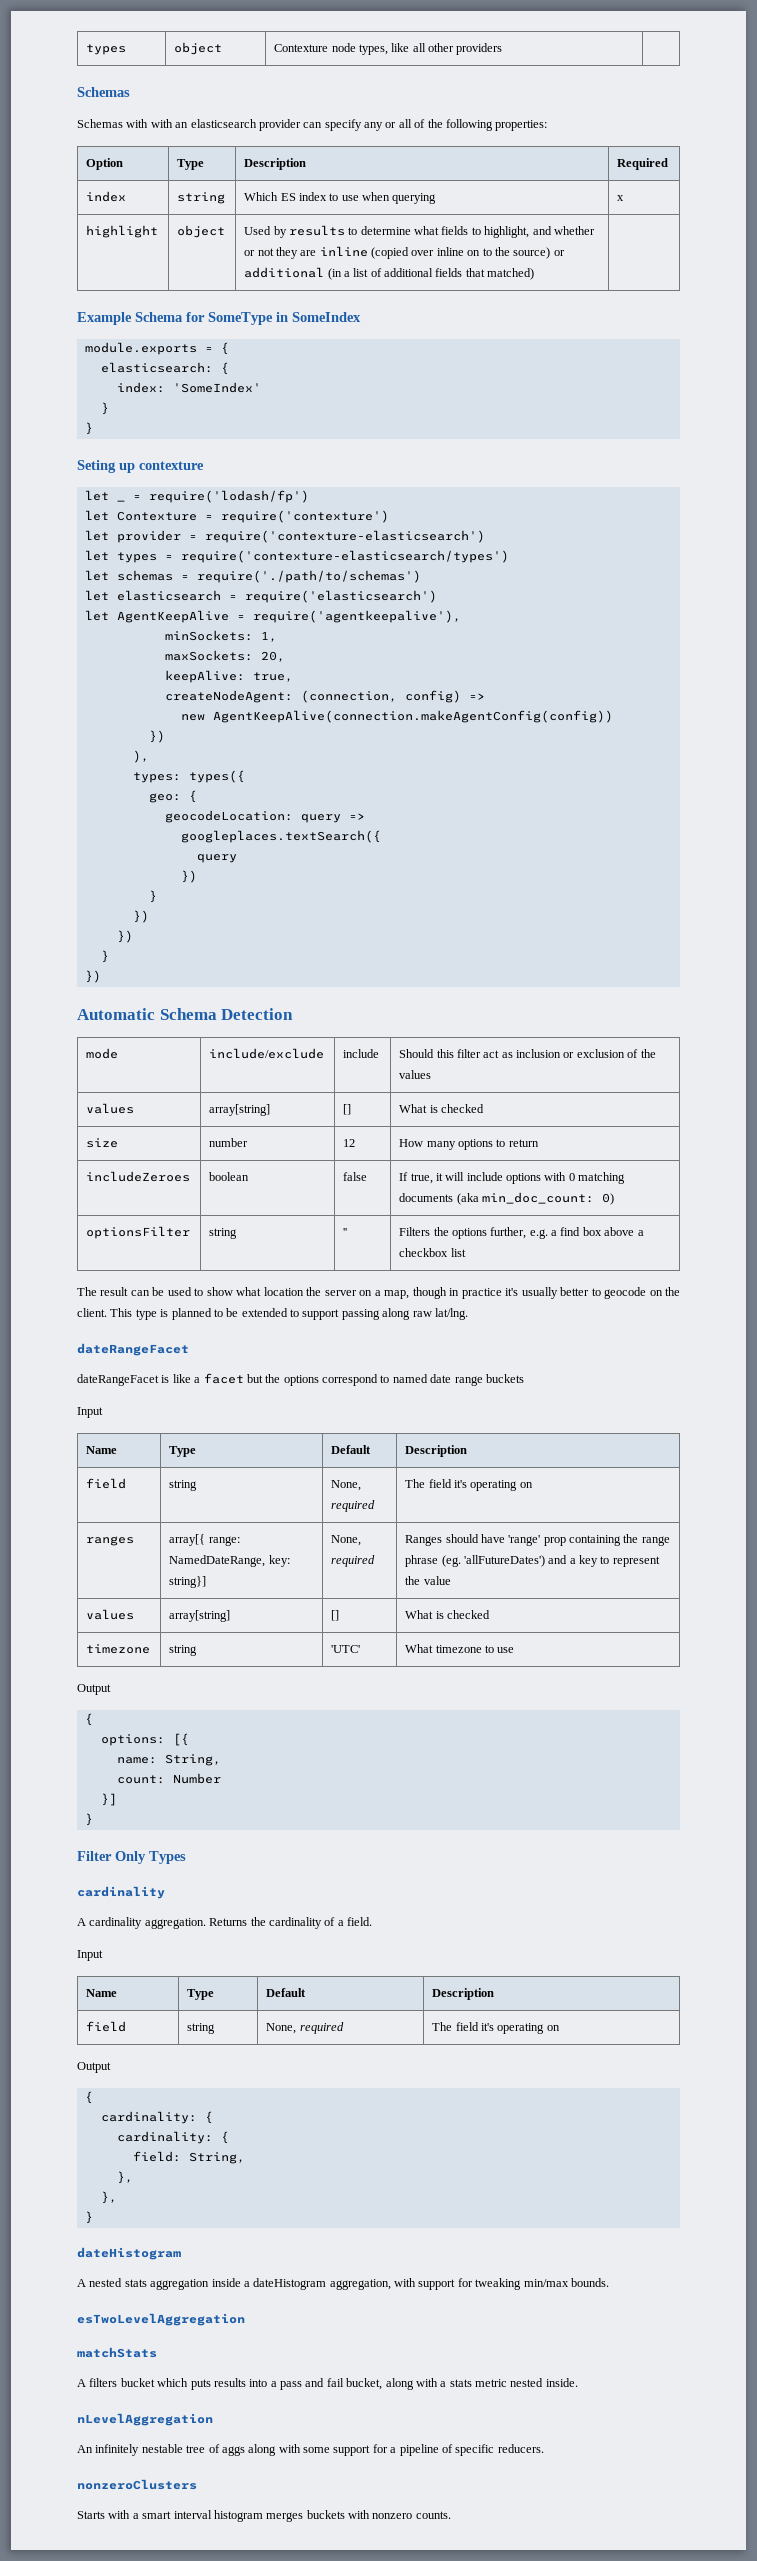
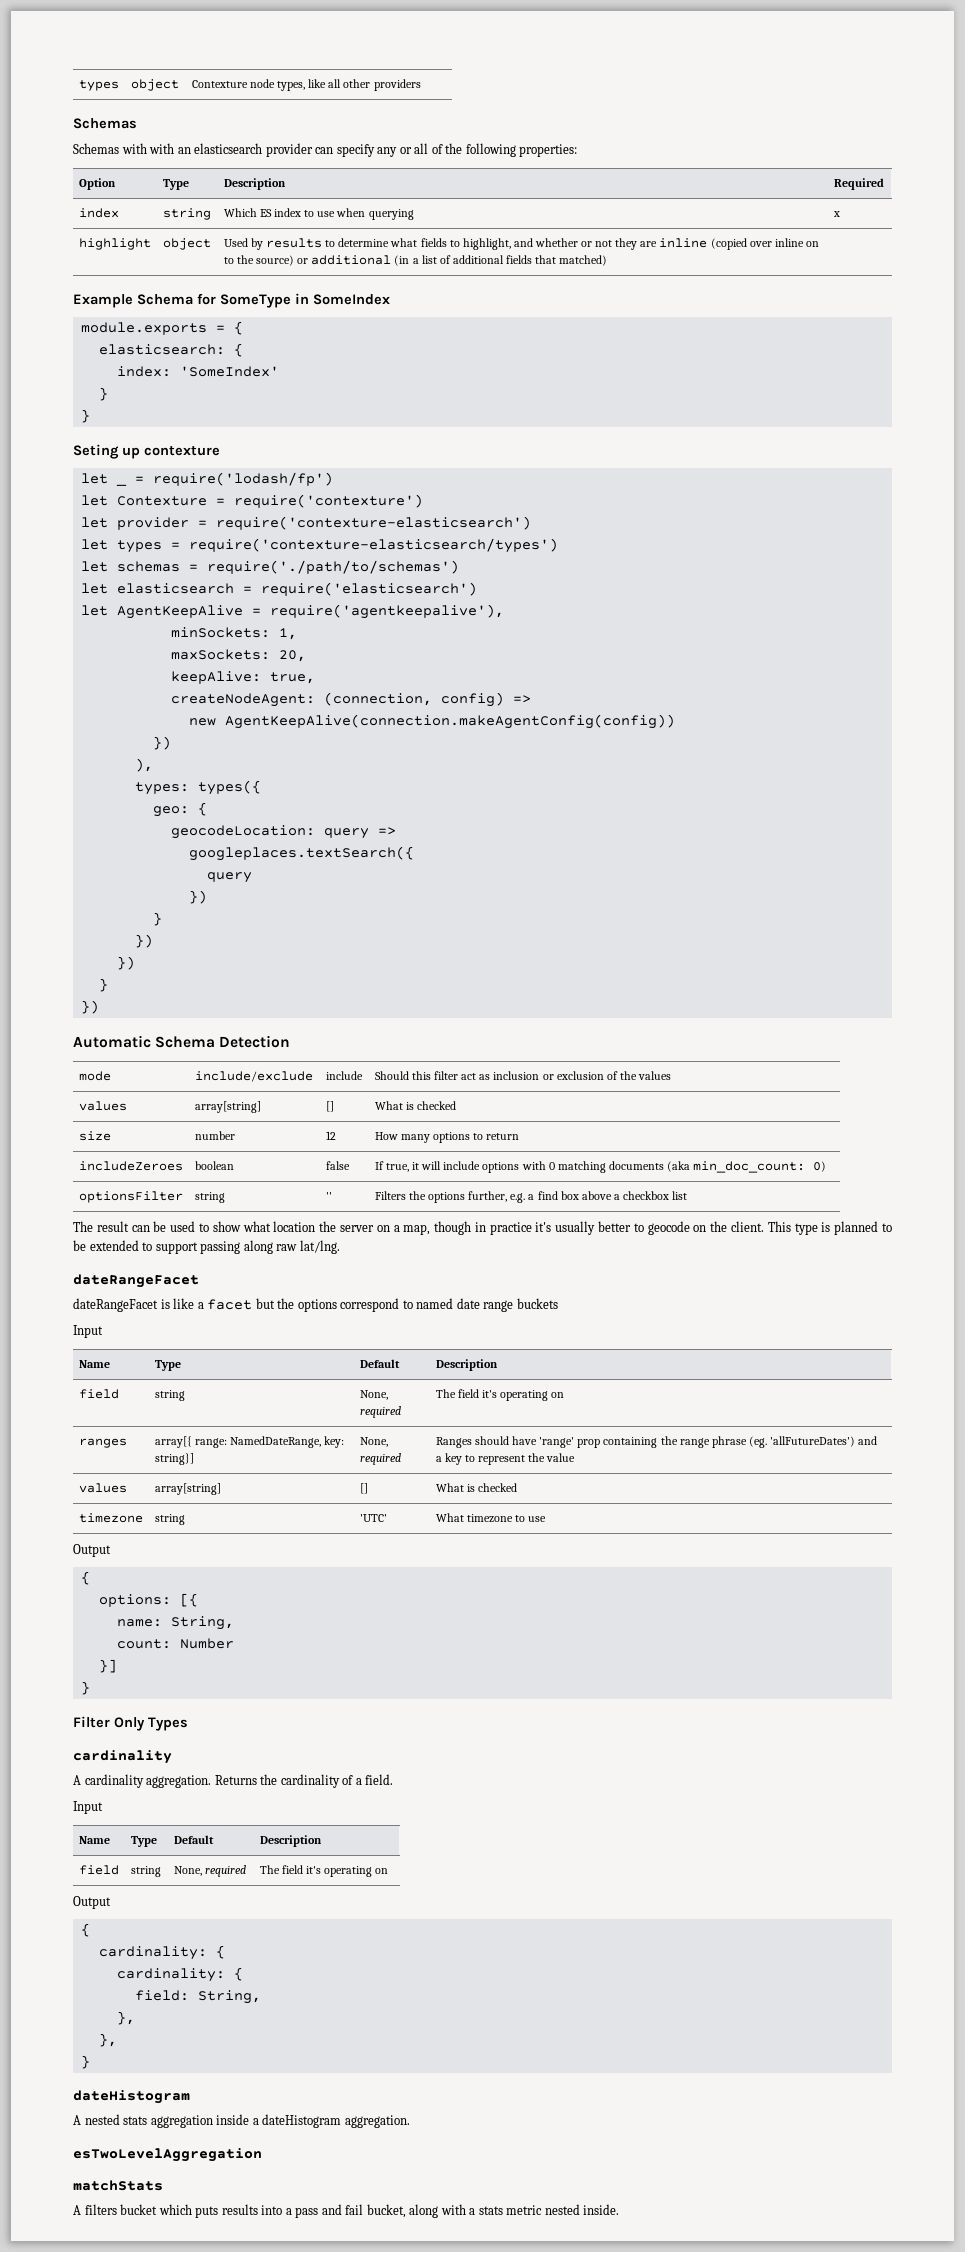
[329,2278,609,2290] aggregation, with support for tweaking min/max bounds. -> [344,2115,410,2128] aggregation.
[77,2413,213,2426] [77,2444,544,2456] [77,2479,197,2490] [77,2510,451,2522] // nLevelAggregation // An infinitely nestable tree of aggs along with some support for a pipeline of specific reducers. // nonzeroClusters // Starts with a smart interval histogram merges buckets with nonzero counts. -> (620, 2209) none

